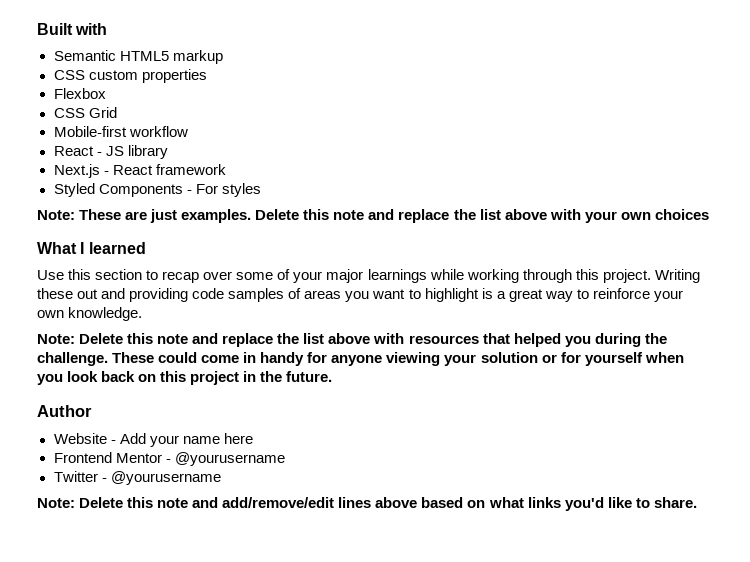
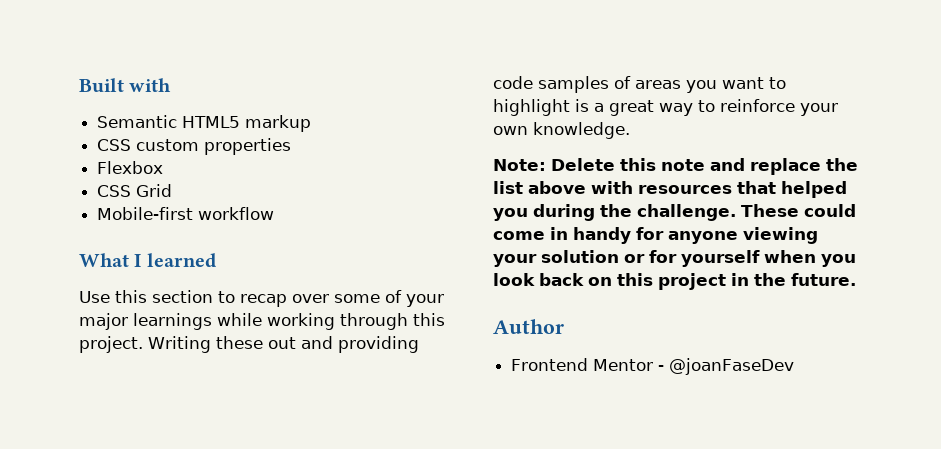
[53,145,168,159] [53,164,226,178] [53,183,261,197] [37,209,709,223] // React - JS library // Next.js - React framework // Styled Components - For styles // Note: These are just examples. Delete this note and replace the list above with your own choices -> (275, 213) none
[53,433,253,447] [53,452,285,466] [53,471,221,485] [37,497,697,511] Website - Add your name here // Frontend Mentor - @yourusername // Twitter - @yourusername // Note: Delete this note and add/remove/edit lines above based on what links you'd like to share. -> [511,358,795,375] Frontend Mentor - @joanFaseDev

